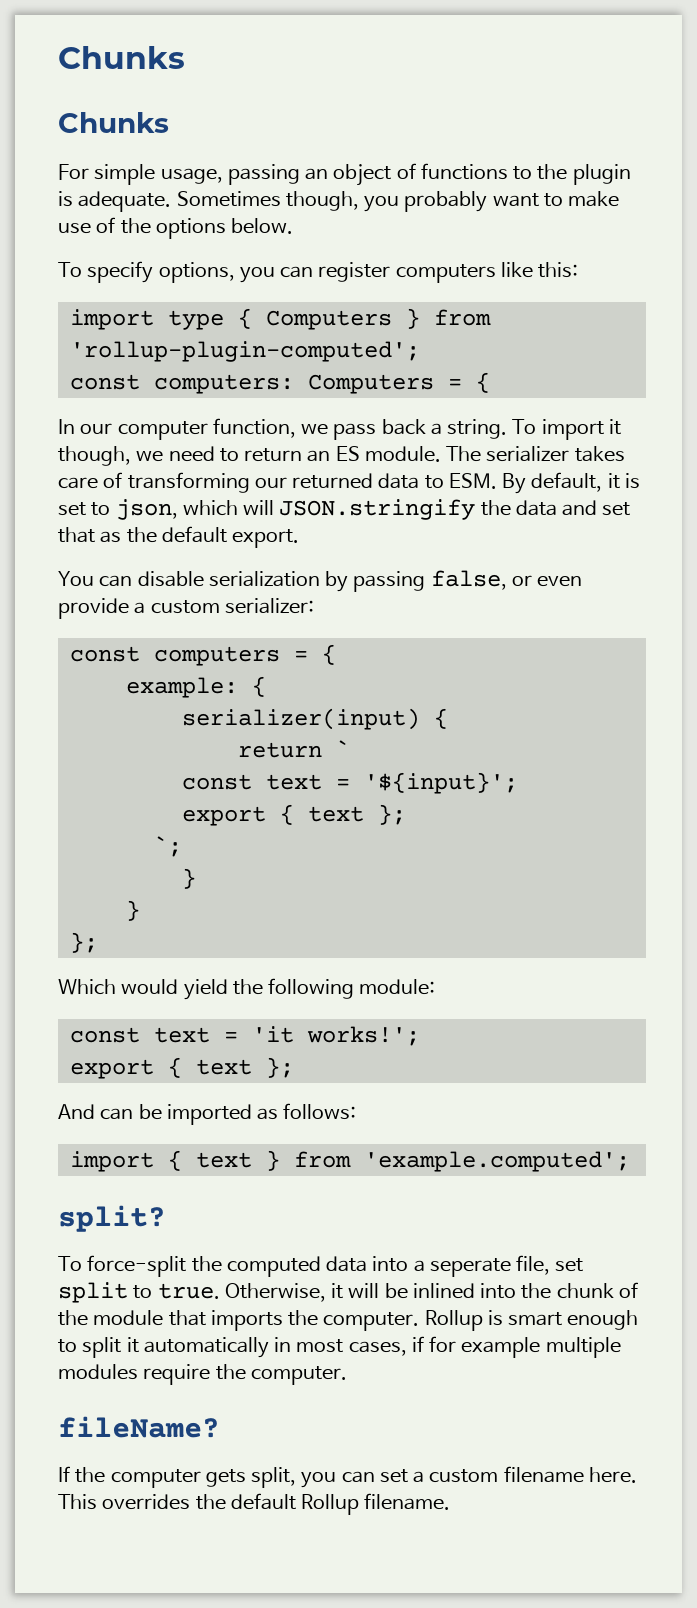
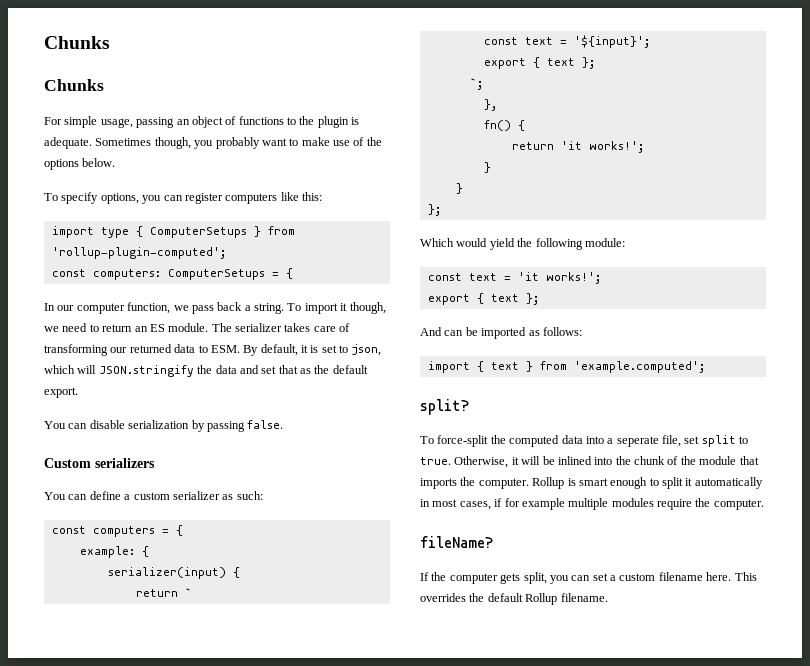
[265,310,392,330] Computers -> [149,227,247,238] ComputerSetups
[307,374,434,394] Computers -> [167,269,265,280] ComputerSetups
[430,570,583,590] [58,598,314,619] false, or even provide a custom serializer: -> [247,420,284,429] [44,458,155,468] [44,491,263,500] false. // Custom serializers // You can define a custom serializer as such:
(182, 846) none -> [483,99,497,111] [483,120,525,131] [511,141,644,153] // }, // fn() { // return 'it works!';

